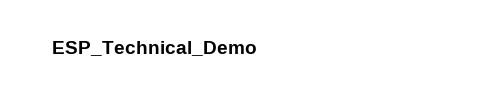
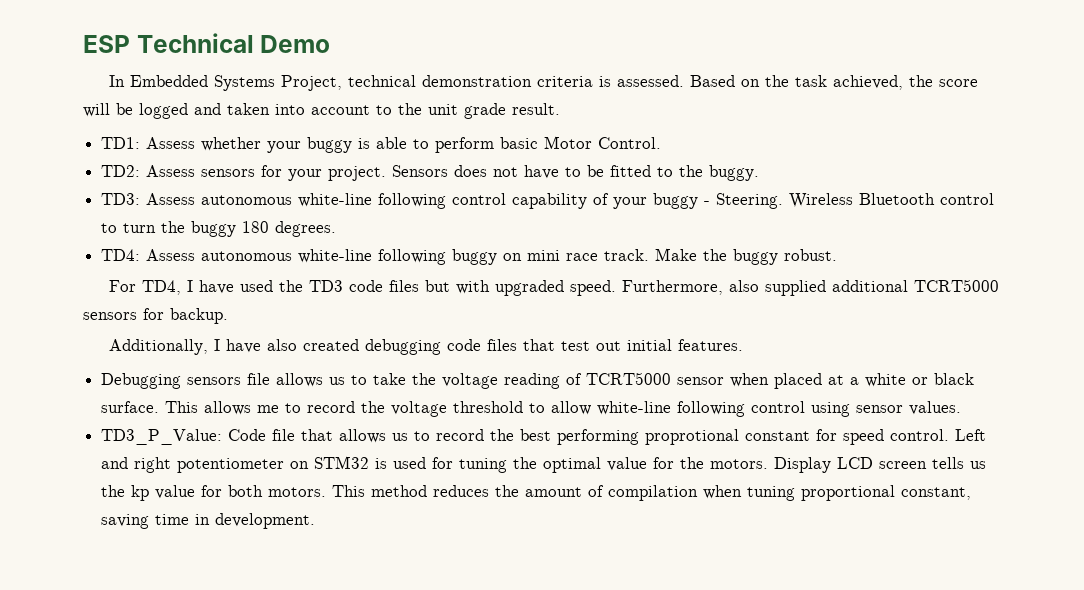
[52,41,257,56] ESP_Technical_Demo -> [83,33,331,53] [109,75,979,91] [83,103,560,119] [101,136,662,153] [101,165,760,181] [101,193,995,209] [101,221,337,237] [101,248,838,265] [109,279,1000,296] [83,308,228,324] [109,339,744,355] [101,372,975,389] [101,401,962,417] [101,429,987,445] [101,456,987,473] [101,485,972,501] [101,513,316,529] ESP Technical Demo // In Embedded Systems Project, technical demonstration criteria is assessed. Based on the task achieved, the score will be logged and taken into account to the unit grade result. // TD1: Assess whether your buggy is able to perform basic Motor Control. // TD2: Assess sensors for your project. Sensors does not have to be fitted to the buggy. // TD3: Assess autonomous white-line following control capability of your buggy - Steering. Wireless Bluetooth control to turn the buggy 180 degrees. // TD4: Assess autonomous white-line following buggy on mini race track. Make the buggy robust. // For TD4, I have used the TD3 code files but with upgraded speed. Furthermore, also supplied additional TCRT5000 sensors for backup. // Additionally, I have also created debugging code files that test out initial features. // Debugging sensors file allows us to take the voltage reading of TCRT5000 sensor when placed at a white or black surface. This allows me to record the voltage threshold to allow white-line following control using sensor values. // TD3_P_Value: Code file that allows us to record the best performing proprotional constant for speed control. Left and right potentiometer on STM32 is used for tuning the optimal value for the motors. Display LCD screen tells us the kp value for both motors. This method reduces the amount of compilation when tuning proportional constant, saving time in development.

